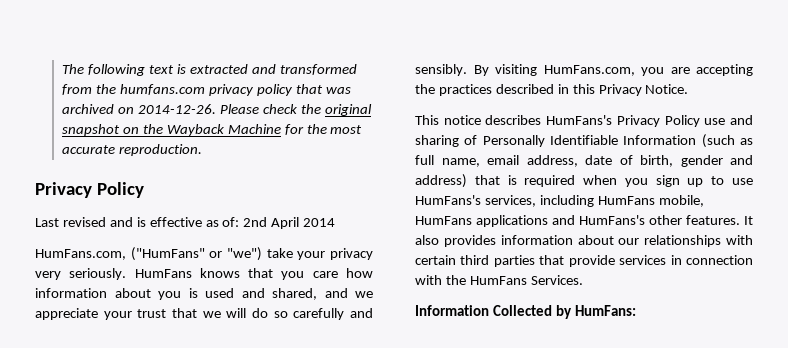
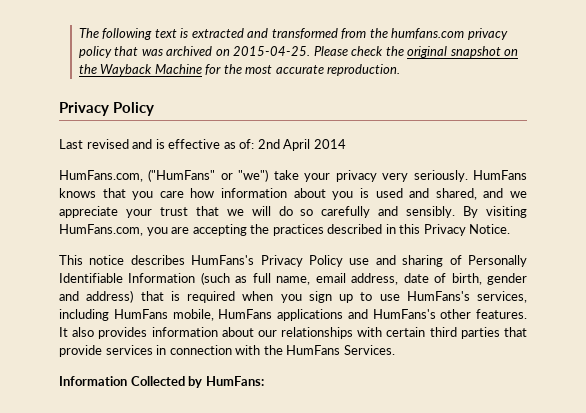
[137,104,216,114] 2014-12-26. -> [233,46,311,56] 2015-04-25.

